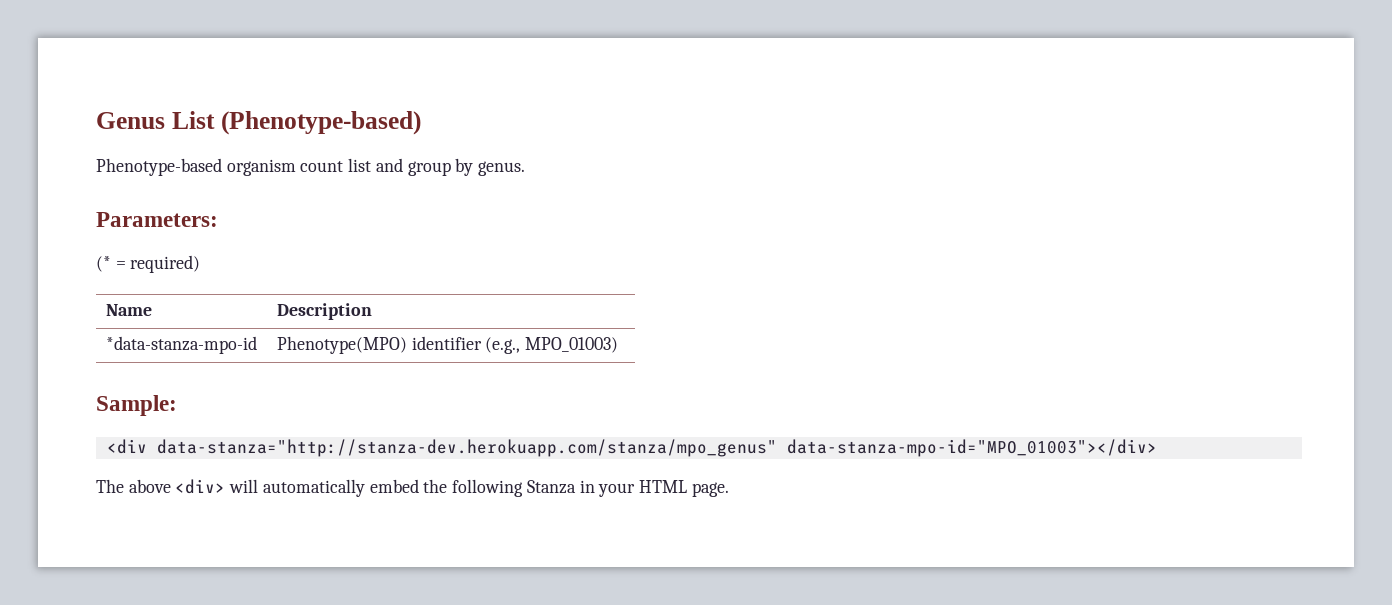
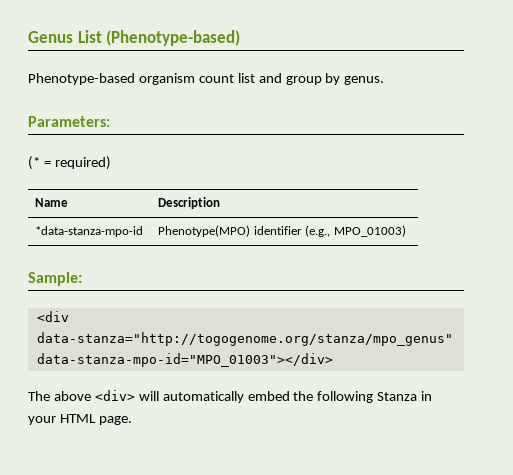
[156,439,777,457] data-stanza="http://stanza-dev.herokuapp.com/stanza/mpo_genus" -> [36,332,453,346] data-stanza="http://togogenome.org/stanza/mpo_genus"

